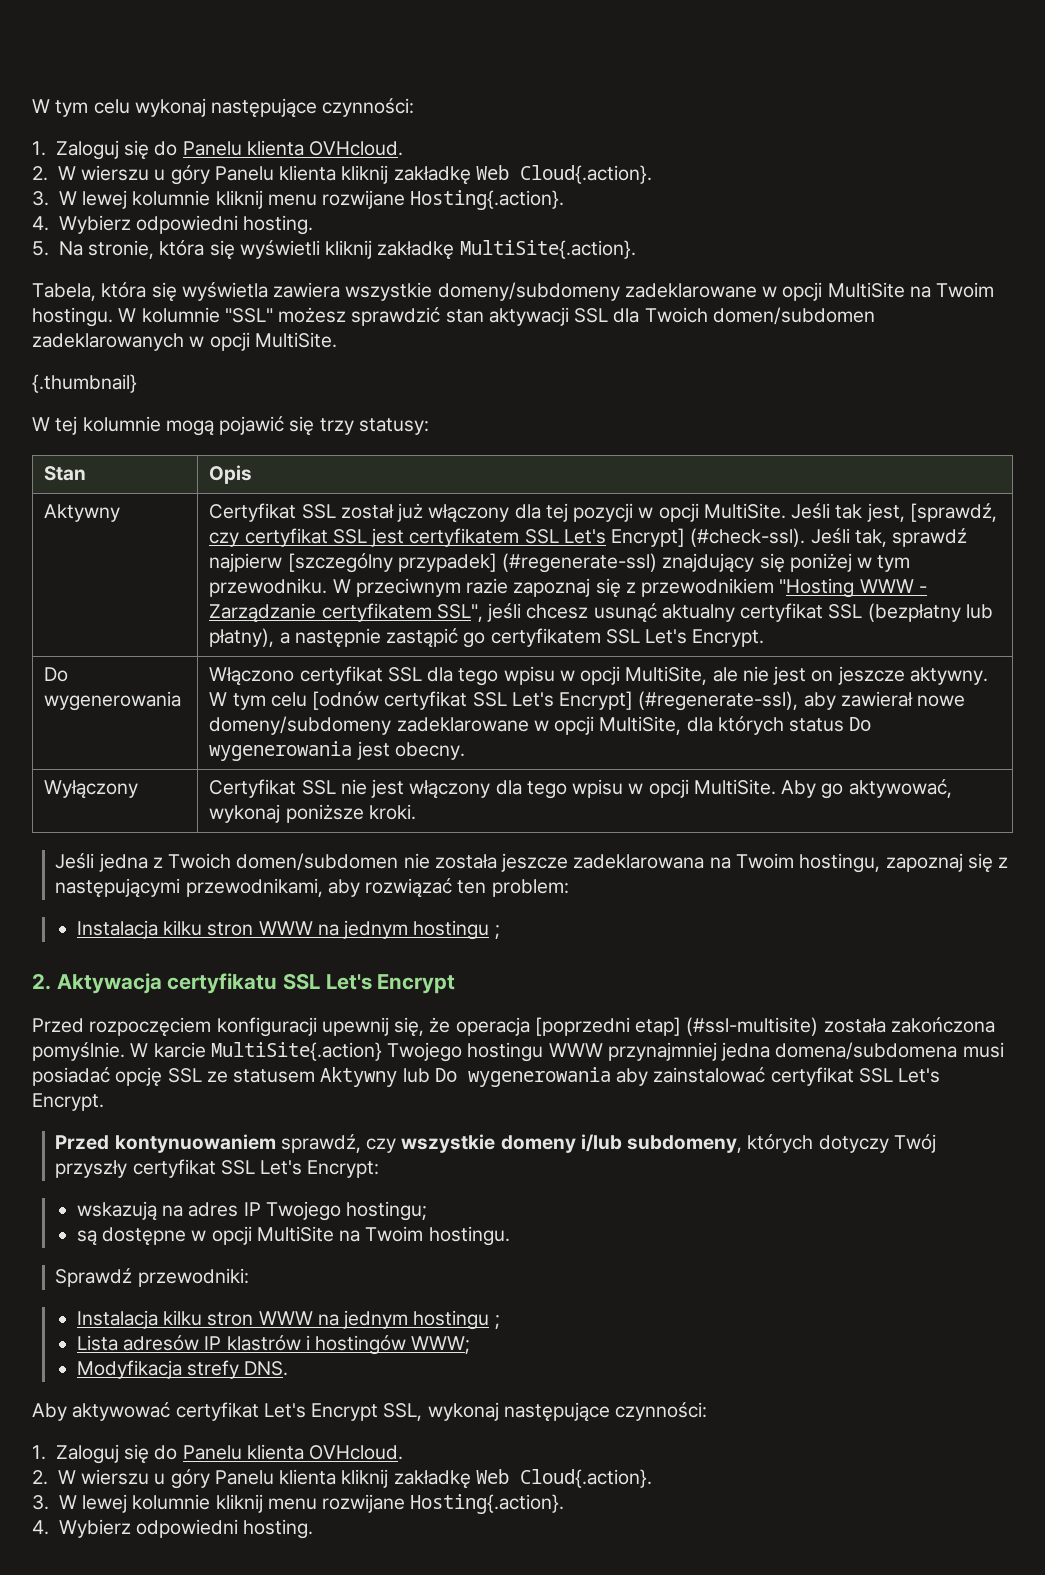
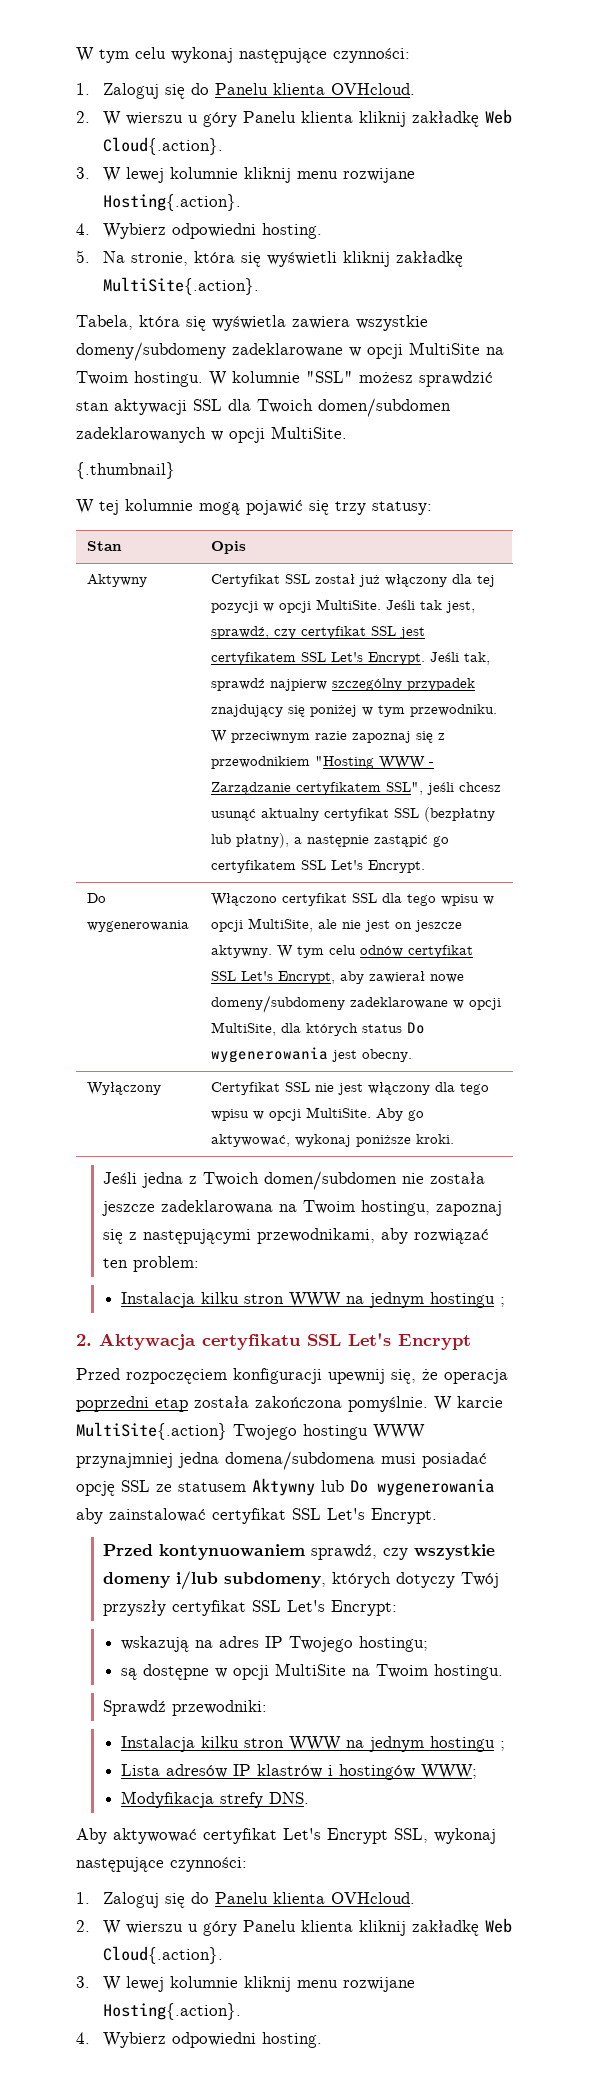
[910,503,998,522] [sprawdź, -> [210,626,269,639] sprawdź,
[611,528,806,547] Encrypt] (#check-ssl). -> [367,652,425,665] Encrypt.
[287,553,658,573] [szczególny przypadek] (#regenerate-ssl) -> [331,678,475,691] szczególny przypadek
[312,691,799,711] [odnów certyfikat SSL Let's Encrypt] (#regenerate-ssl), -> [359,945,473,958] [210,971,335,984] odnów certyfikat SSL Let's Encrypt,
[534,1017,819,1036] [poprzedni etap] (#ssl-multisite) -> [76,1396,188,1412] poprzedni etap

